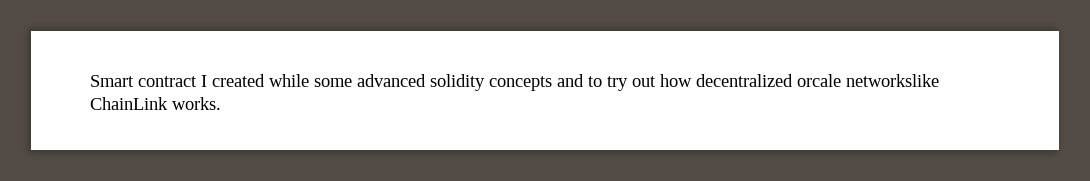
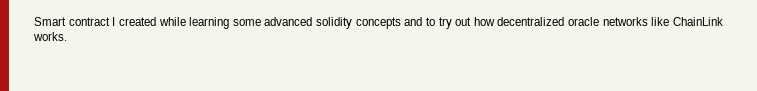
(309, 80) none -> [189,17,230,29] learning
[797,74,939,87] orcale networkslike -> [568,17,670,26] oracle networks like

